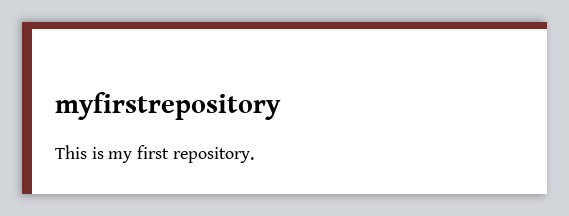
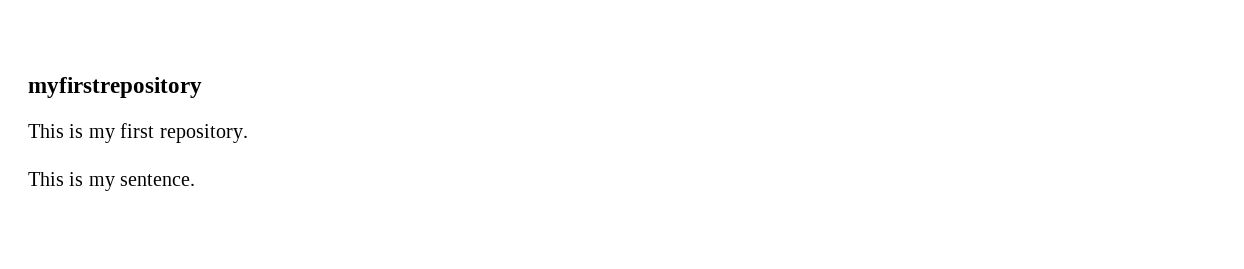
(254, 155) none -> [28,172,196,191] // This is my sentence.

